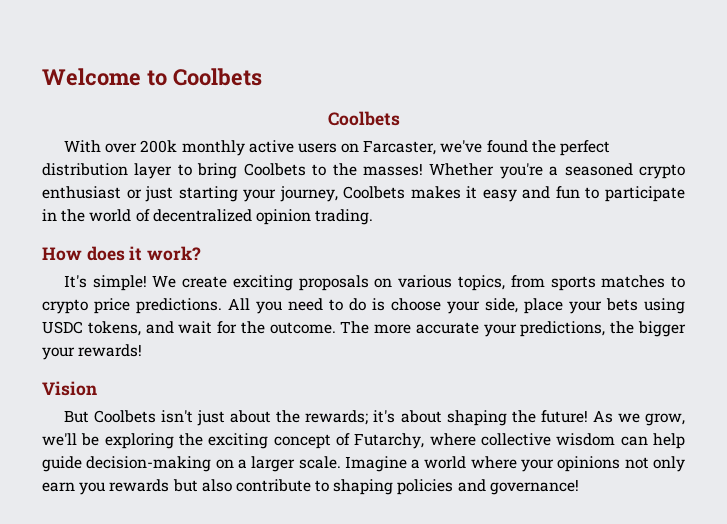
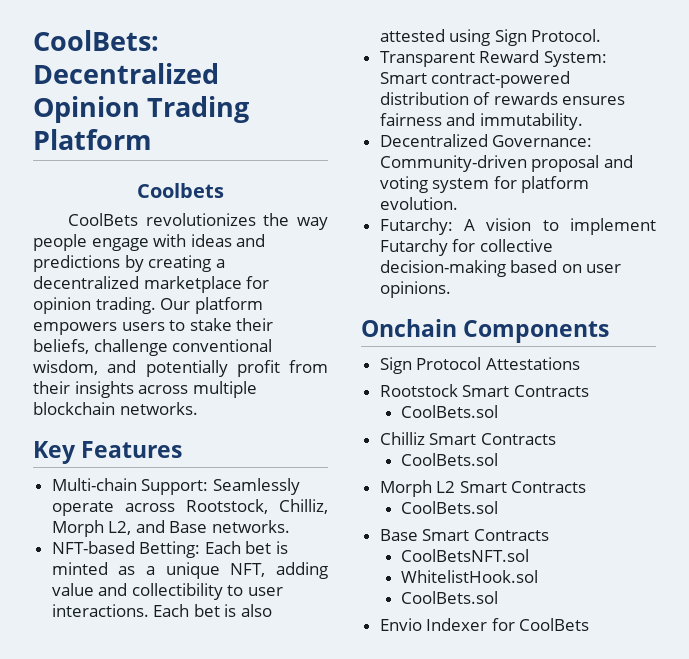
[42,68,262,86] [327,111,400,126] [63,140,610,156] [42,163,685,179] [42,186,686,202] [42,209,374,225] [42,246,202,261] [63,275,685,291] [42,298,685,314] [42,321,686,337] [42,344,143,360] [42,381,97,396] [63,410,686,426] [42,433,685,449] [42,456,685,472] [42,479,579,495] Welcome to Coolbets // Coolbets // With over 200k monthly active users on Farcaster, we've found the perfect distribution layer to bring Coolbets to the masses! Whether you're a seasoned crypto enthusiast or just starting your journey, Coolbets makes it easy and fun to participate in the world of decentralized opinion trading. // How does it work? // It's simple! We create exciting proposals on various topics, from sports matches to crypto price predictions. All you need to do is choose your side, place your bets using USDC tokens, and wait for the outcome. The more accurate your predictions, the bigger your rewards! // Vision // But Coolbets isn't just about the rewards; it's about shaping the future! As we grow, we'll be exploring the exciting concept of Futarchy, where collective wisdom can help guide decision-making on a larger scale. Imagine a world where your opinions not only earn you rewards but also contribute to shaping policies and governance! -> [33,30,159,51] [33,63,219,84] [33,96,250,123] [33,129,152,150] [137,183,224,198] [67,213,328,230] [33,234,266,251] [33,255,225,272] [33,276,270,293] [33,297,263,314] [33,318,274,335] [33,339,273,356] [33,360,328,377] [33,381,257,398] [33,402,198,415] [33,441,183,464] [51,478,300,495] [51,499,329,516] [51,520,291,537] [51,541,289,558] [51,562,328,579] [51,583,284,600] [51,604,273,617] [379,29,602,46] [379,50,607,67] [379,71,571,88] [379,92,626,105] [379,113,583,130] [379,134,593,147] [379,155,633,172] [379,176,590,193] [379,197,458,210] [379,218,656,235] [379,239,553,256] [379,260,622,277] [379,281,451,298] [361,319,610,343] [379,357,580,374] [379,384,589,397] [401,405,499,418] [379,432,556,445] [401,453,499,466] [379,480,587,497] [401,501,499,514] [379,529,549,541] [401,549,530,562] [401,570,539,583] [401,591,499,604] [379,618,590,631] CoolBets: Decentralized Opinion Trading Platform // Coolbets // CoolBets revolutionizes the way people engage with ideas and predictions by creating a decentralized marketplace for opinion trading. Our platform empowers users to stake their beliefs, challenge conventional wisdom, and potentially profit from their insights across multiple blockchain networks. // Key Features // Multi-chain Support: Seamlessly operate across Rootstock, Chilliz, Morph L2, and Base networks. // NFT-based Betting: Each bet is minted as a unique NFT, adding value and collectibility to user interactions. Each bet is also attested using Sign Protocol. // Transparent Reward System: Smart contract-powered distribution of rewards ensures fairness and immutability. // Decentralized Governance: Community-driven proposal and voting system for platform evolution. // Futarchy: A vision to implement Futarchy for collective decision-making based on user opinions. // Onchain Components // Sign Protocol Attestations // Rootstock Smart Contracts // CoolBets.sol // Chilliz Smart Contracts // CoolBets.sol // Morph L2 Smart Contracts // CoolBets.sol // Base Smart Contracts // CoolBetsNFT.sol // WhitelistHook.sol // CoolBets.sol // Envio Indexer for CoolBets

